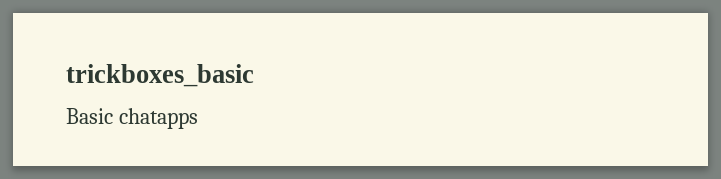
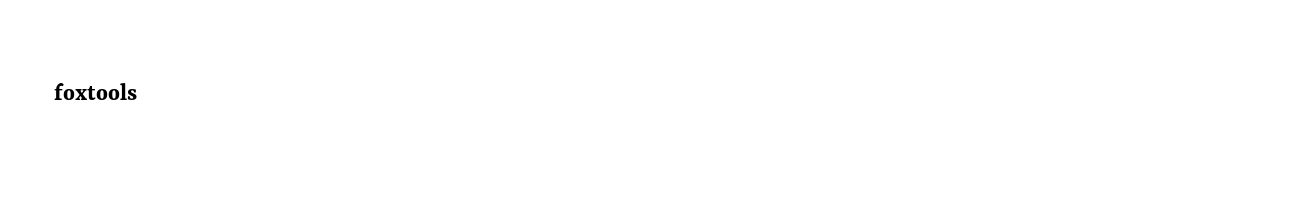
[66,64,254,87] [66,108,198,129] trickboxes_basic // Basic chatapps -> [54,83,137,100] foxtools

